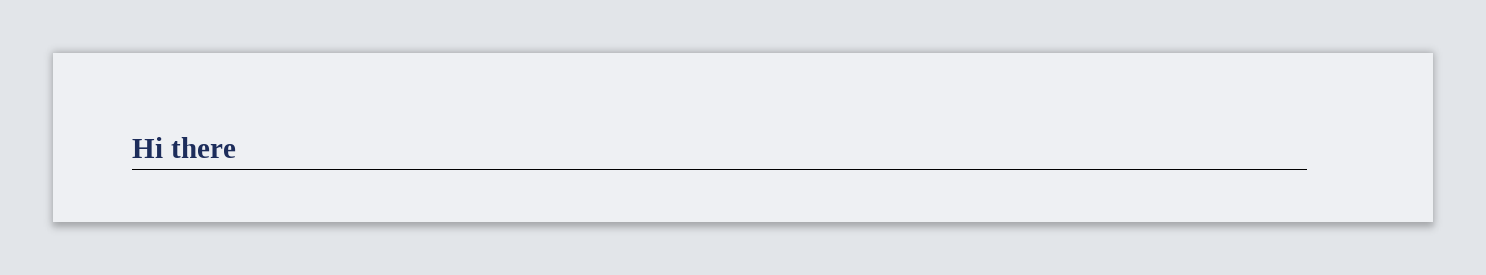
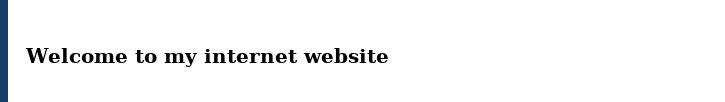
[132,137,236,158] Hi there -> [25,48,389,67] Welcome to my internet website

